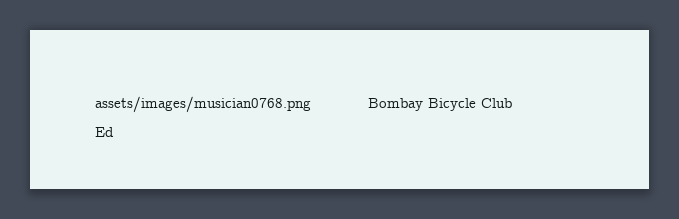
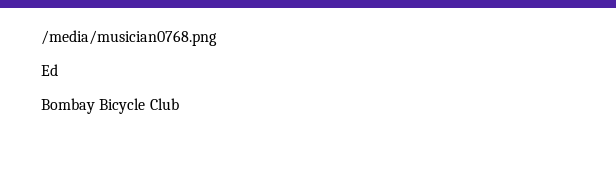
[95,96,311,113] assets/images/musician0768.png -> [41,30,217,46] /media/musician0768.png

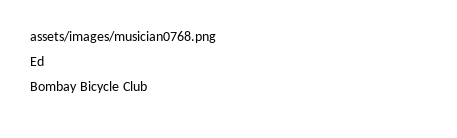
[41,30,217,46] /media/musician0768.png -> [30,31,216,43] assets/images/musician0768.png

